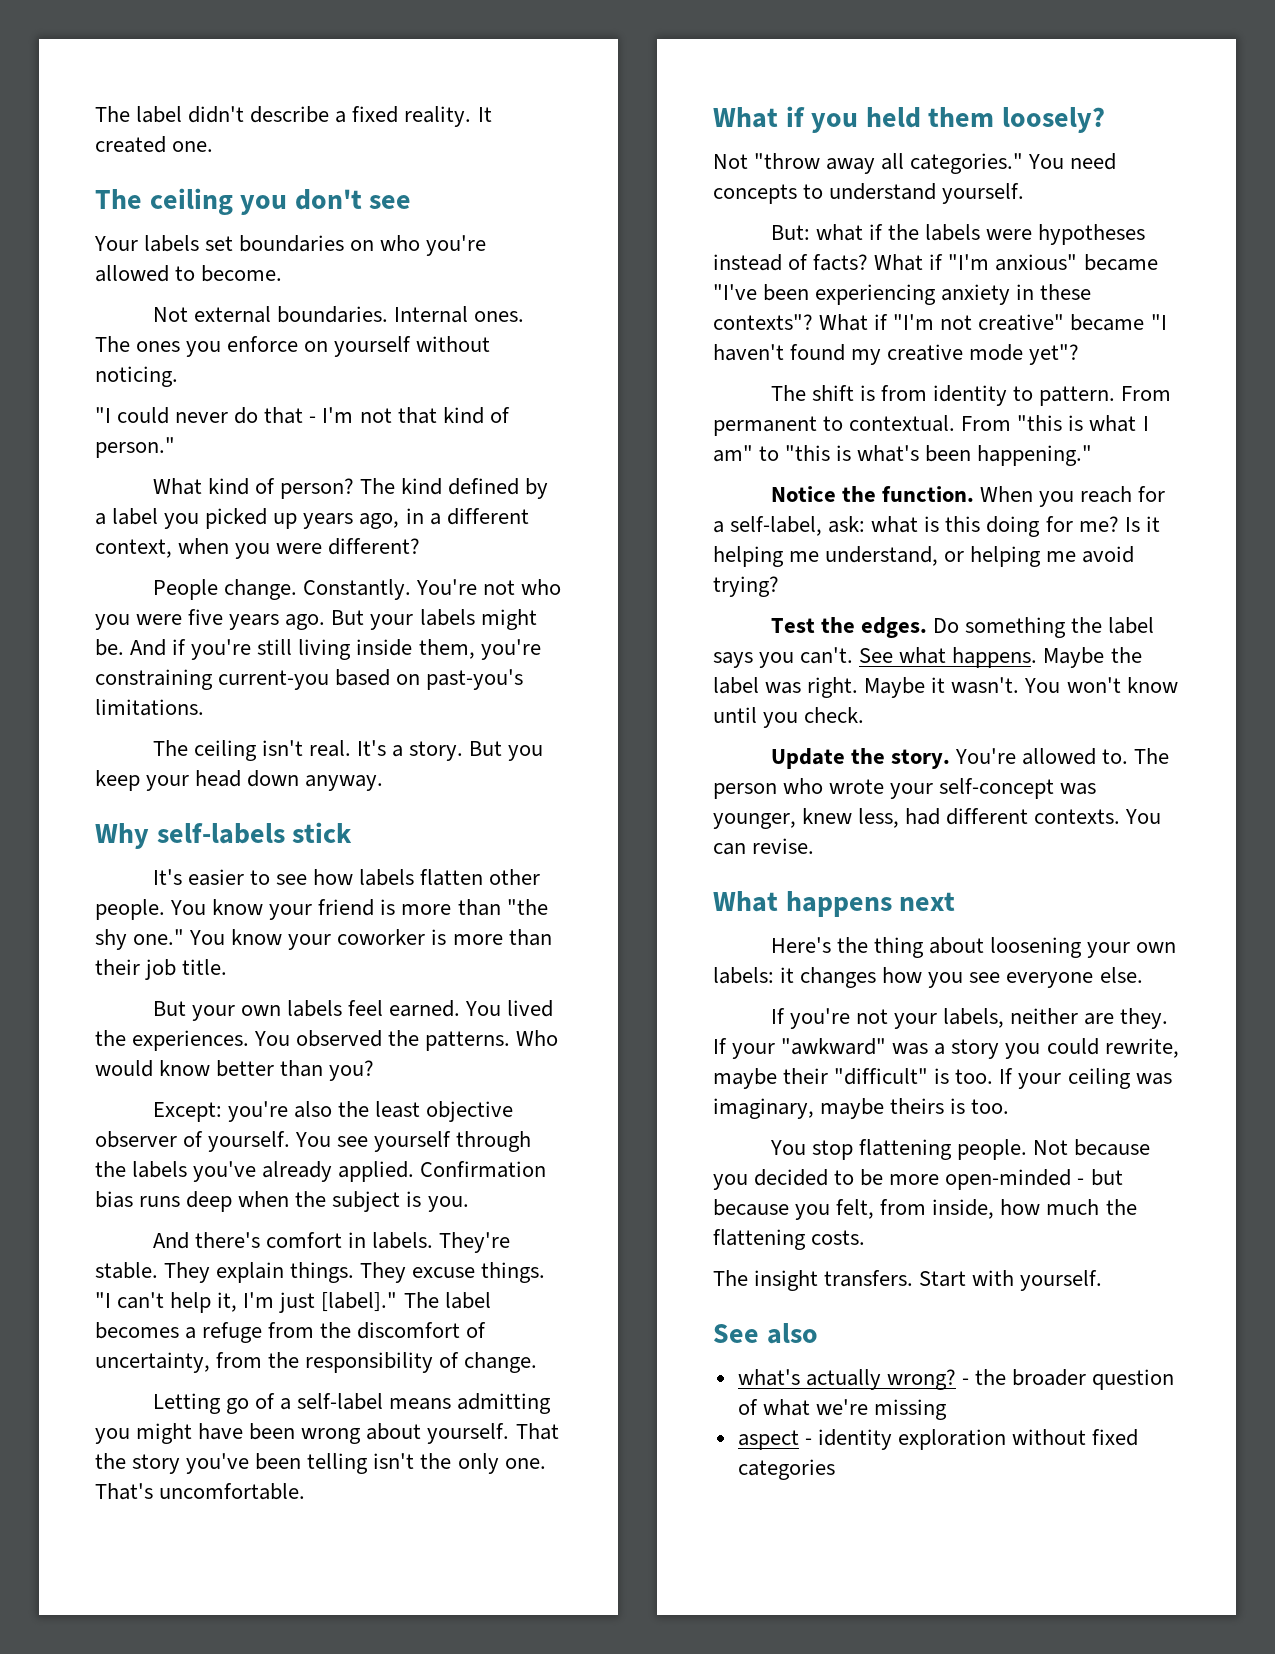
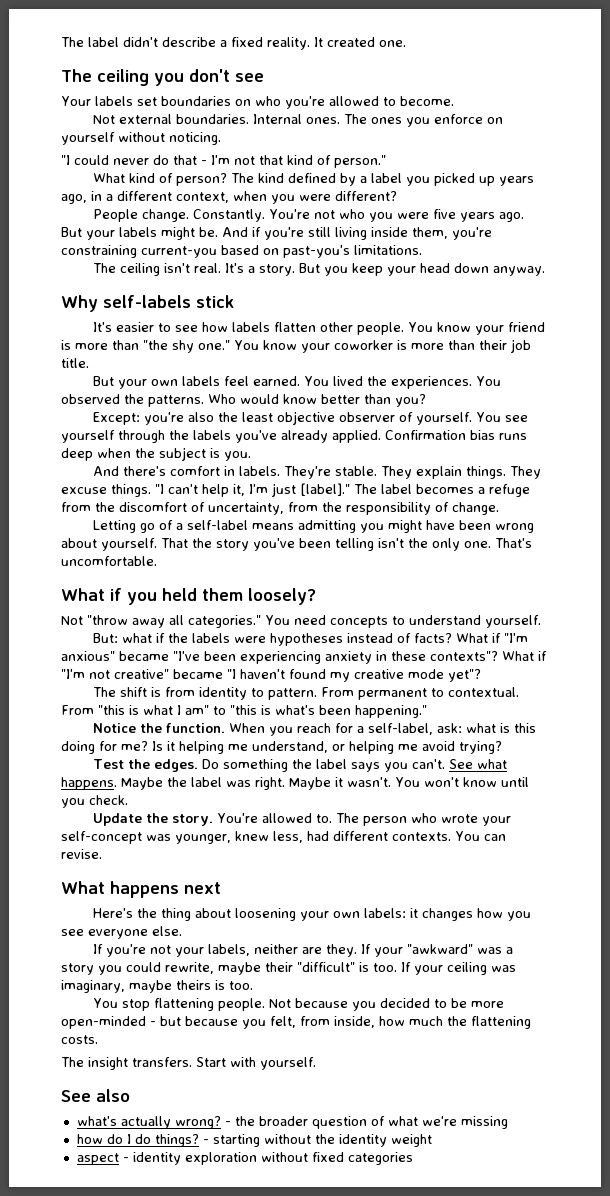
(947, 1409) none -> [76,1134,432,1147] // how do I do things? - starting without the identity weight

